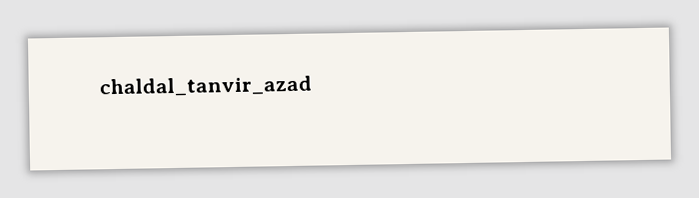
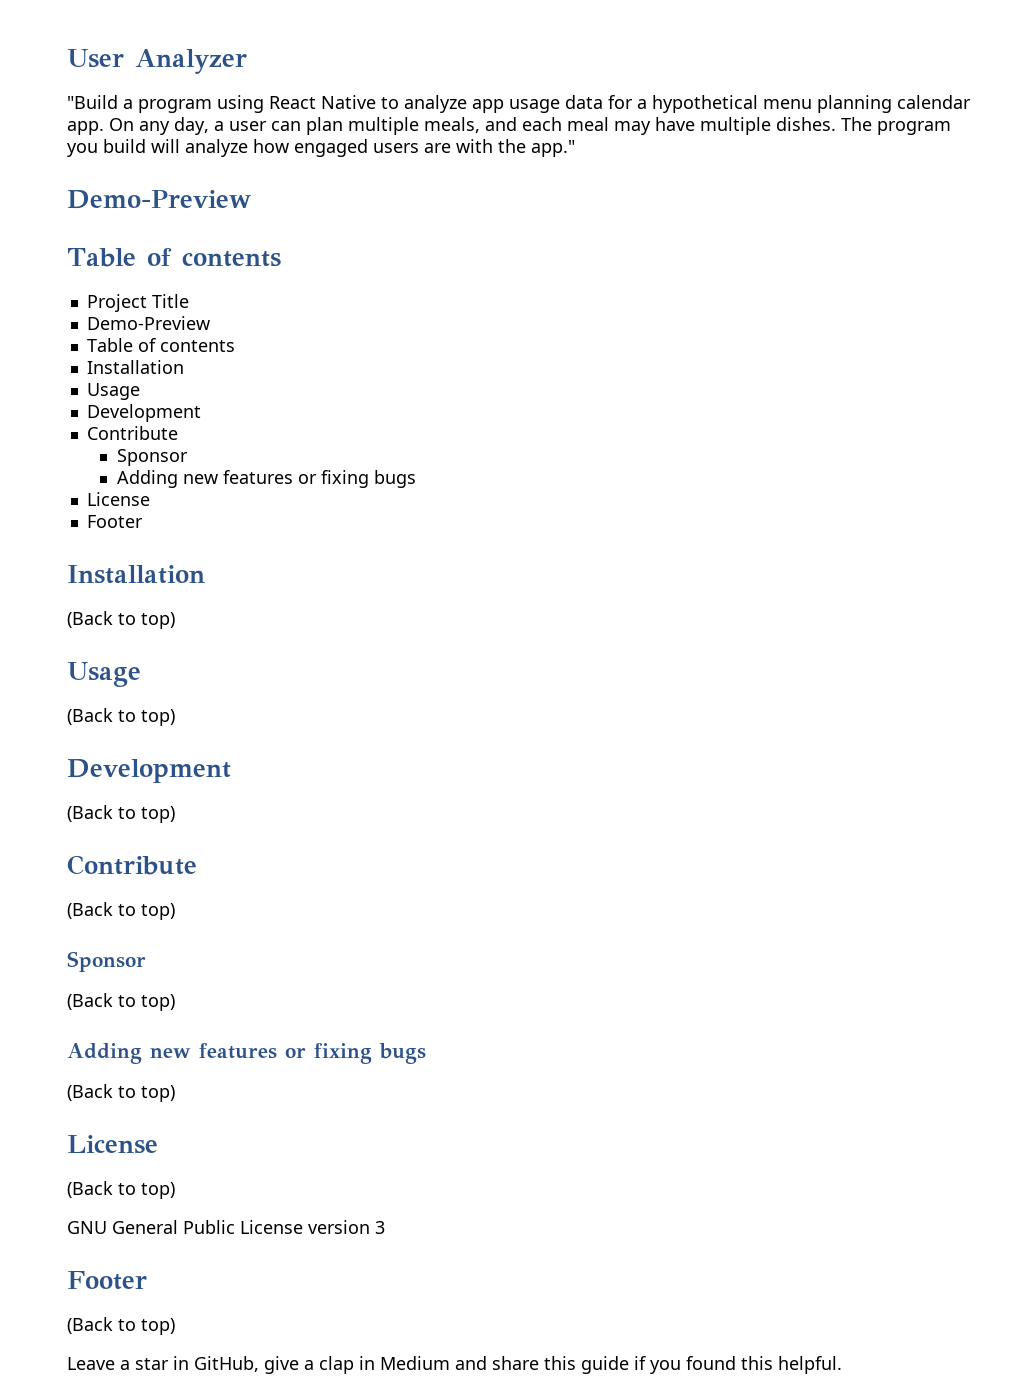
[99,75,312,98] chaldal_tanvir_azad -> [67,49,247,74] [67,95,971,113] [67,117,951,135] [67,139,575,157] [67,190,251,209] [67,248,281,267] [86,294,189,312] [86,316,210,330] [86,338,235,352] [86,360,184,374] [86,383,140,400] [86,404,201,422] [86,426,178,440] [116,449,188,466] [116,470,416,488] [86,492,150,506] [86,515,143,528] [67,565,205,584] [67,611,175,629] [67,662,141,687] [67,708,175,726] [67,759,231,783] [67,805,175,823] [67,855,197,875] [67,902,175,920] [67,951,146,972] [67,993,175,1011] [67,1043,426,1064] [67,1084,175,1102] [67,1135,158,1154] [67,1181,175,1199] [67,1220,385,1234] [67,1271,147,1290] [67,1317,175,1335] [67,1356,842,1374] User Analyzer // "Build a program using React Native to analyze app usage data for a hypothetical menu planning calendar app. On any day, a user can plan multiple meals, and each meal may have multiple dishes. The program you build will analyze how engaged users are with the app." // Demo-Preview // Table of contents // Project Title // Demo-Preview // Table of contents // Installation // Usage // Development // Contribute // Sponsor // Adding new features or fixing bugs // License // Footer // Installation // (Back to top) // Usage // (Back to top) // Development // (Back to top) // Contribute // (Back to top) // Sponsor // (Back to top) // Adding new features or fixing bugs // (Back to top) // License // (Back to top) // GNU General Public License version 3 // Footer // (Back to top) // Leave a star in GitHub, give a clap in Medium and share this guide if you found this helpful.

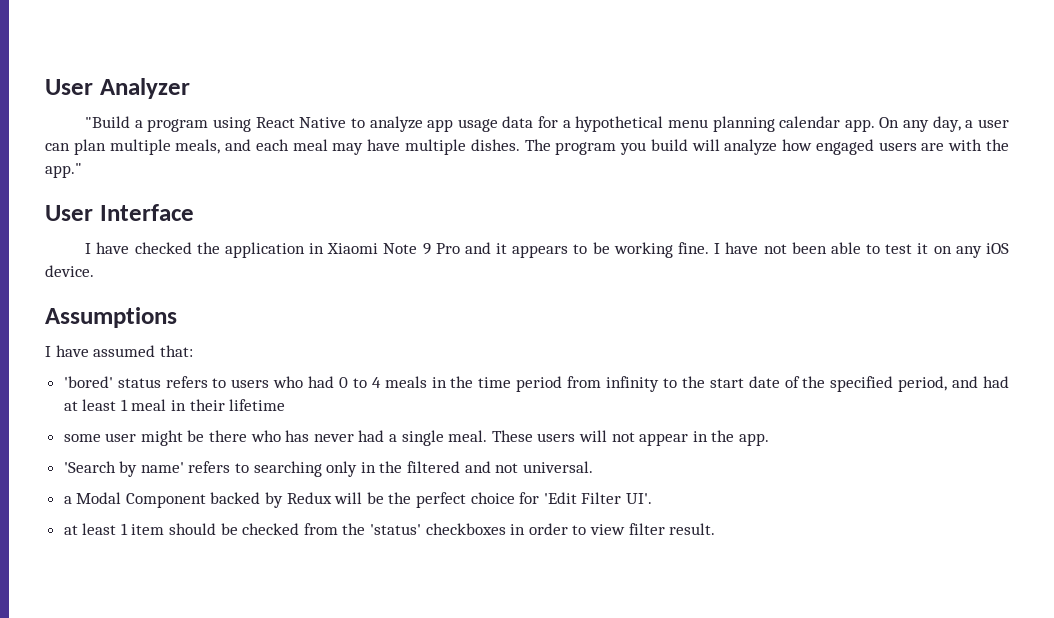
[67,190,251,209] [67,248,281,267] [86,294,189,312] [86,316,210,330] [86,338,235,352] [86,360,184,374] [86,383,140,400] [86,404,201,422] [86,426,178,440] [116,449,188,466] [116,470,416,488] [86,492,150,506] [86,515,143,528] [67,565,205,584] [67,611,175,629] [67,662,141,687] [67,708,175,726] [67,759,231,783] [67,805,175,823] [67,855,197,875] [67,902,175,920] [67,951,146,972] [67,993,175,1011] [67,1043,426,1064] [67,1084,175,1102] [67,1135,158,1154] [67,1181,175,1199] [67,1220,385,1234] [67,1271,147,1290] [67,1317,175,1335] [67,1356,842,1374] Demo-Preview // Table of contents // Project Title // Demo-Preview // Table of contents // Installation // Usage // Development // Contribute // Sponsor // Adding new features or fixing bugs // License // Footer // Installation // (Back to top) // Usage // (Back to top) // Development // (Back to top) // Contribute // (Back to top) // Sponsor // (Back to top) // Adding new features or fixing bugs // (Back to top) // License // (Back to top) // GNU General Public License version 3 // Footer // (Back to top) // Leave a star in GitHub, give a clap in Medium and share this guide if you found this helpful. -> [45,204,194,221] [85,242,1010,258] [45,265,94,277] [45,307,177,328] [45,345,193,357] [63,376,1010,392] [63,399,286,411] [63,430,769,446] [63,461,593,477] [63,492,652,508] [63,523,716,535] User Interface // I have checked the application in Xiaomi Note 9 Pro and it appears to be working fine. I have not been able to test it on any iOS device. // Assumptions // I have assumed that: // 'bored' status refers to users who had 0 to 4 meals in the time period from infinity to the start date of the specified period, and had at least 1 meal in their lifetime // some user might be there who has never had a single meal. These users will not appear in the app. // 'Search by name' refers to searching only in the filtered and not universal. // a Modal Component backed by Redux will be the perfect choice for 'Edit Filter UI'. // at least 1 item should be checked from the 'status' checkboxes in order to view filter result.

